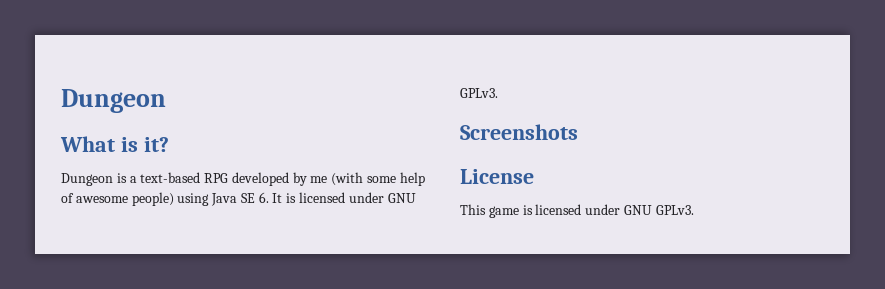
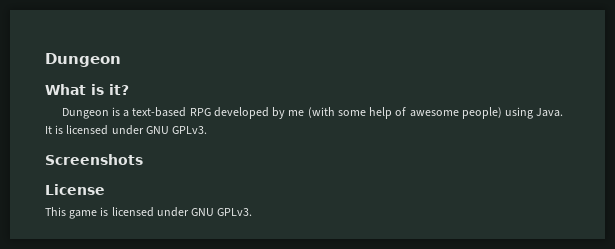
[211,192,269,206] Java SE 6. -> [536,108,564,117] Java.

